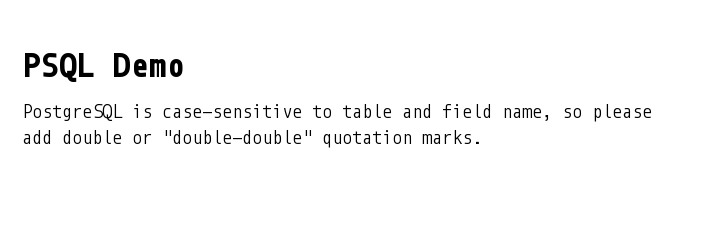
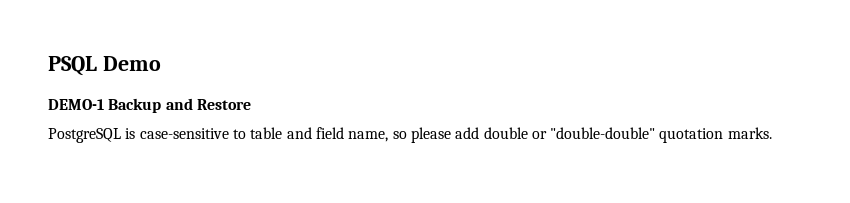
(184, 65) none -> [48,98,251,113] // DEMO-1 Backup and Restore

